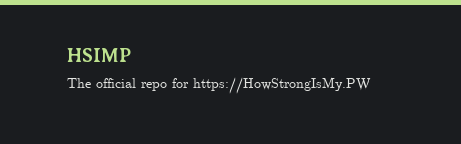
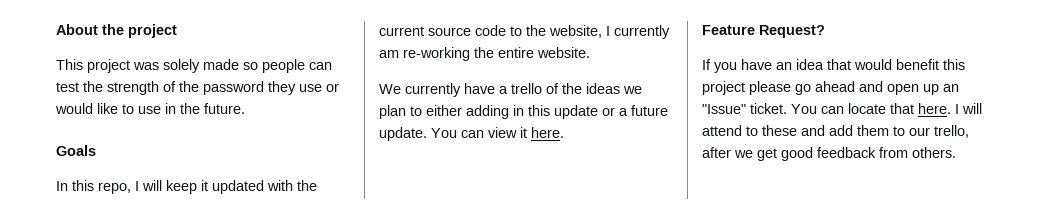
[67,48,131,62] [67,77,371,94] HSIMP // The official repo for https://HowStrongIsMy.PW -> [56,24,177,38] [56,59,332,73] [56,81,339,95] [55,103,245,114] [56,145,96,156] [56,180,317,194] [379,25,670,39] [379,47,590,61] [379,83,642,97] [379,105,668,119] [379,127,564,141] [702,25,825,38] [702,59,965,73] [702,81,959,95] [702,103,982,114] [702,125,969,138] [702,147,956,161] About the project // This project was solely made so people can test the strength of the password they use or would like to use in the future. // Goals // In this repo, I will keep it updated with the current source code to the website, I currently am re-working the entire website. // We currently have a trello of the ideas we plan to either adding in this update or a future update. You can view it here. // Feature Request? // If you have an idea that would benefit this project please go ahead and open up an "Issue" ticket. You can locate that here. I will attend to these and add them to our trello, after we get good feedback from others.

